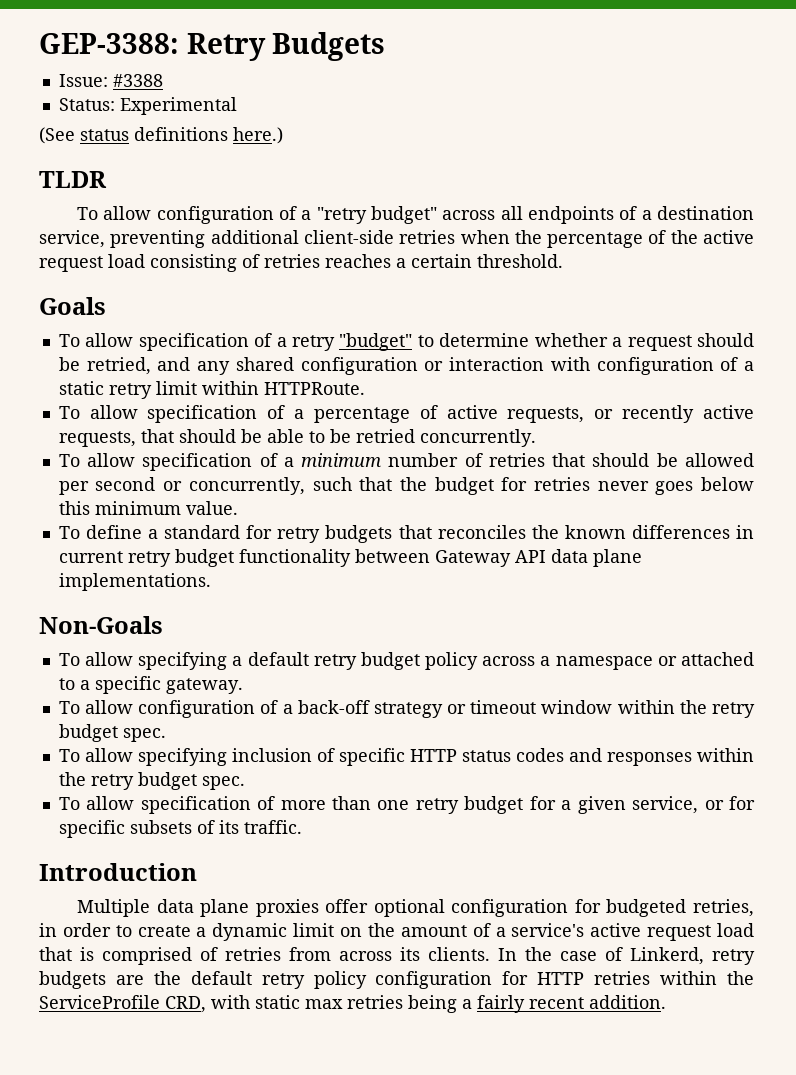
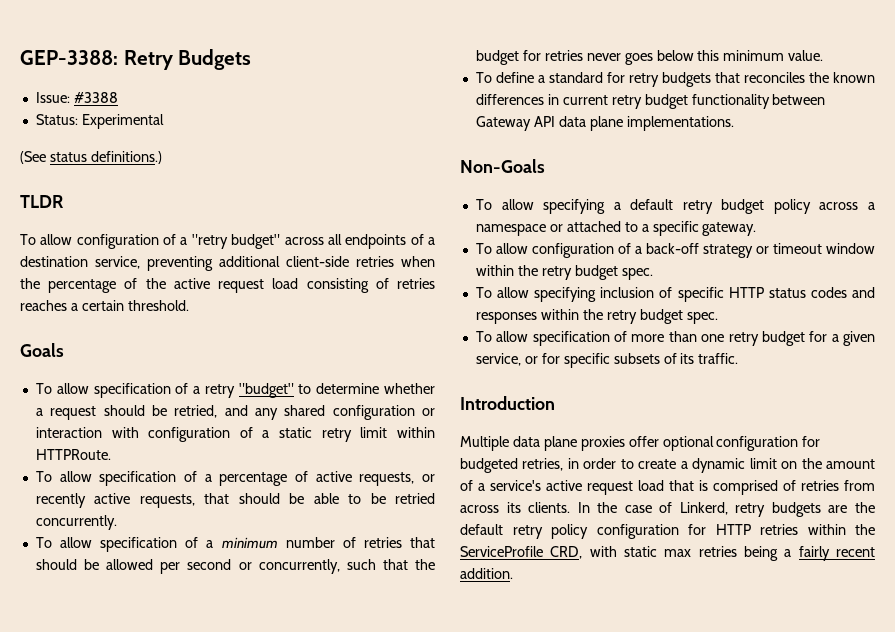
[134,127,283,144] definitions here.) -> [90,151,162,164] definitions.)

